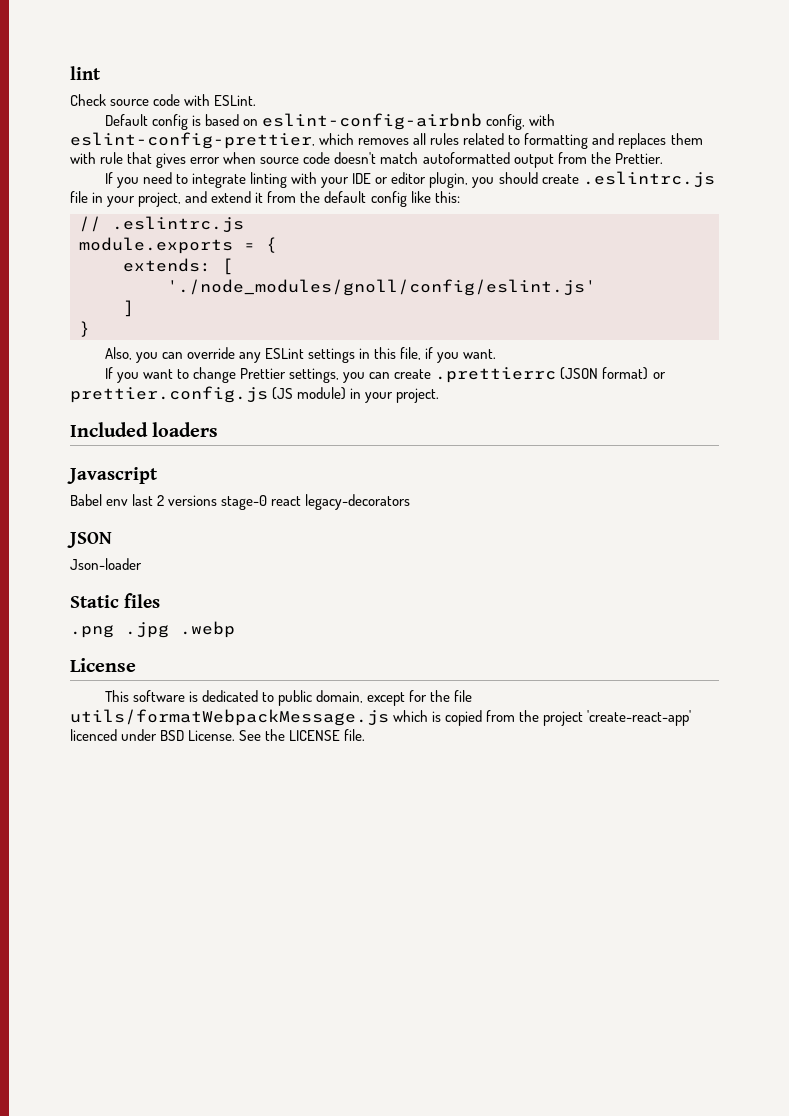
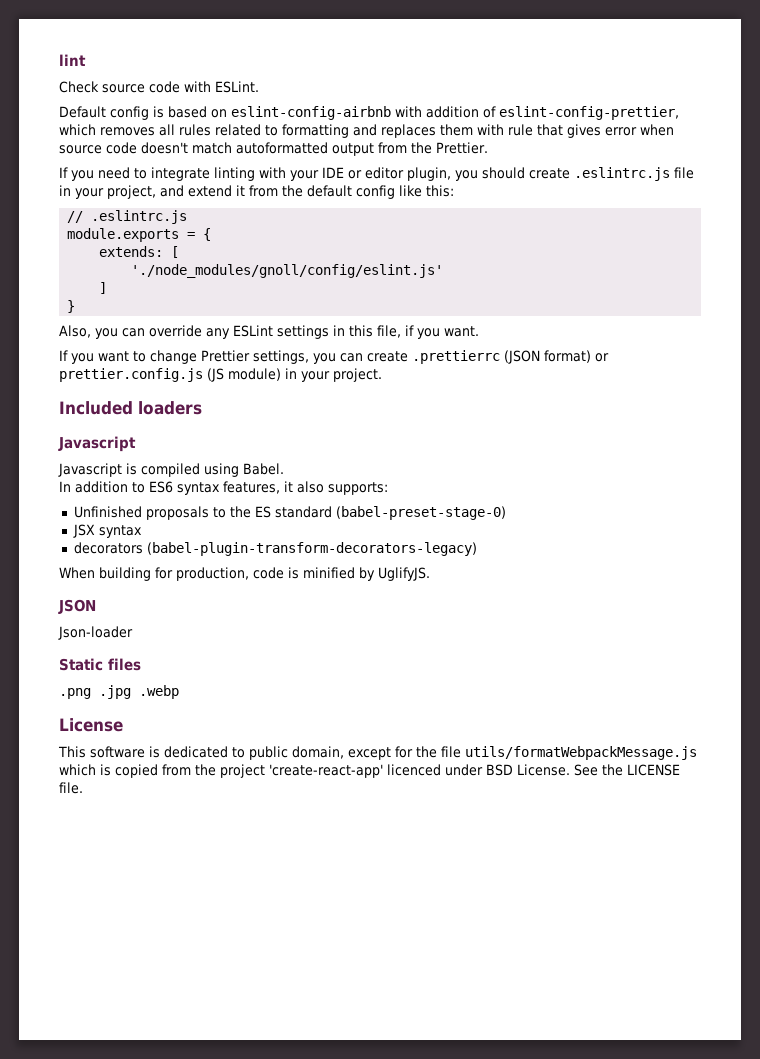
[486,114,556,130] config, with -> [395,106,496,118] with addition of
[70,494,411,510] Babel env last 2 versions stage-0 react legacy-decorators -> [58,463,284,477] [59,481,388,495] [73,506,506,520] [72,524,142,538] [73,542,477,556] [59,567,430,581] Javascript is compiled using Babel. // In addition to ES6 syntax features, it also supports: // Unfinished proposals to the ES standard (babel-preset-stage-0) // JSX syntax // decorators (babel-plugin-transform-decorators-legacy) // When building for production, code is minified by UglifyJS.

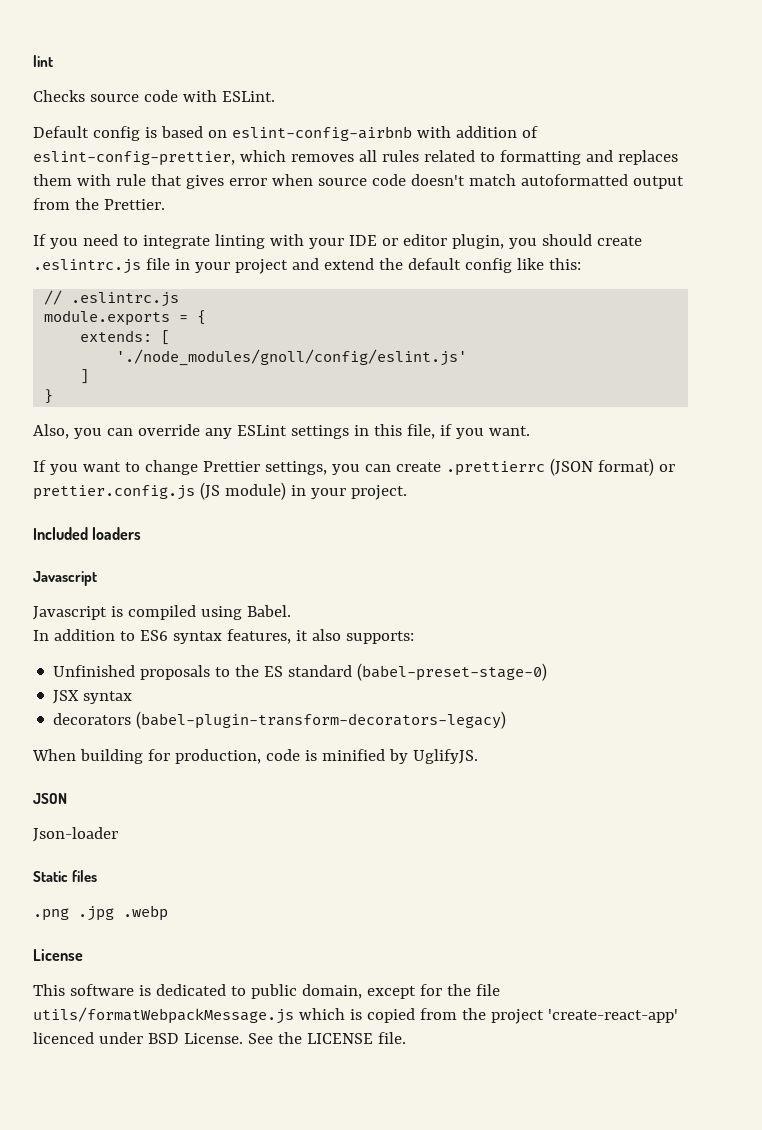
[59,81,99,93] Check -> [33,90,85,102] Checks
[107,185,156,199] project, -> [234,259,288,274] project
[236,185,278,197] it from -> (374, 264) none

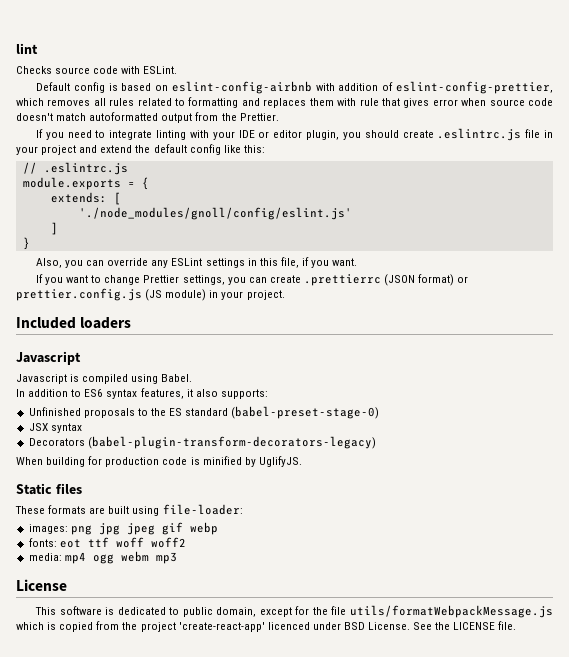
[53,713,132,725] decorators -> [28,438,85,446] Decorators
[174,749,261,764] production, -> [105,457,160,467] production
[33,793,67,804] [33,827,118,842] // JSON // Json-loader -> (302, 461) none
[33,905,168,921] .png .jpg .webp -> [15,504,243,516] [28,522,218,535] [28,537,186,548] [28,551,177,564] These formats are built using file-loader: // images: png jpg jpeg gif webp // fonts: eot ttf woff woff2 // media: mp4 ogg webm mp3

